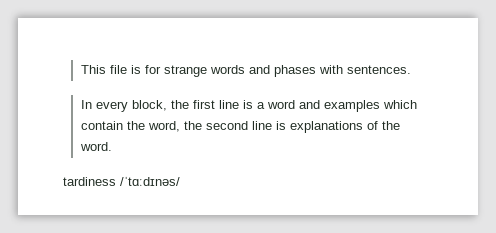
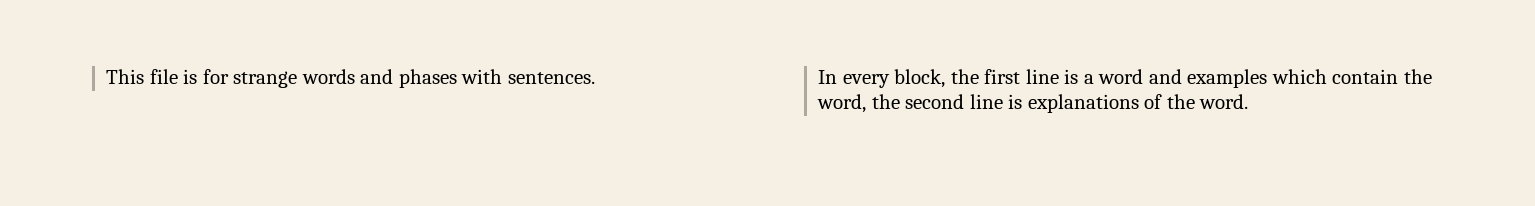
[63,176,180,186] // tardiness /ˈtɑːdɪnəs/ -> (1249, 101) none

